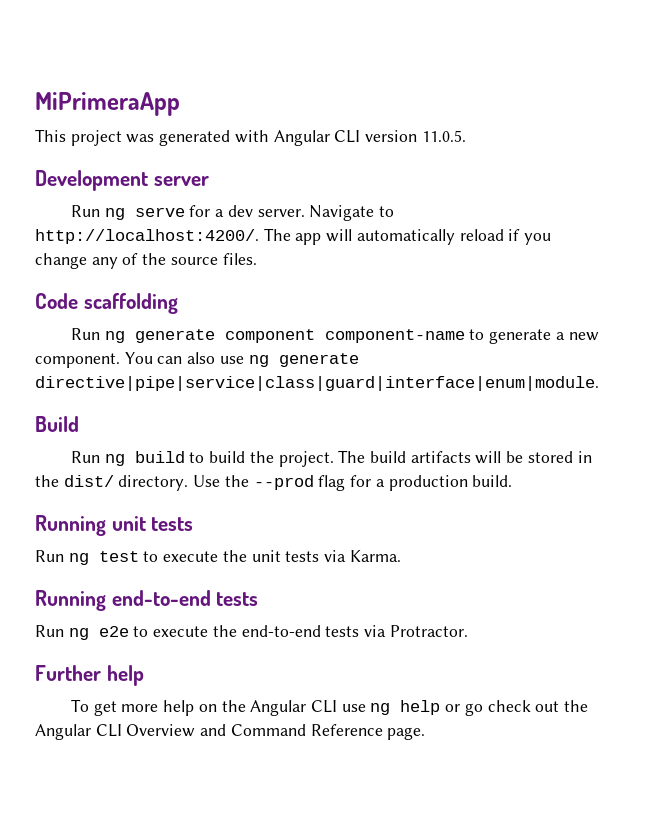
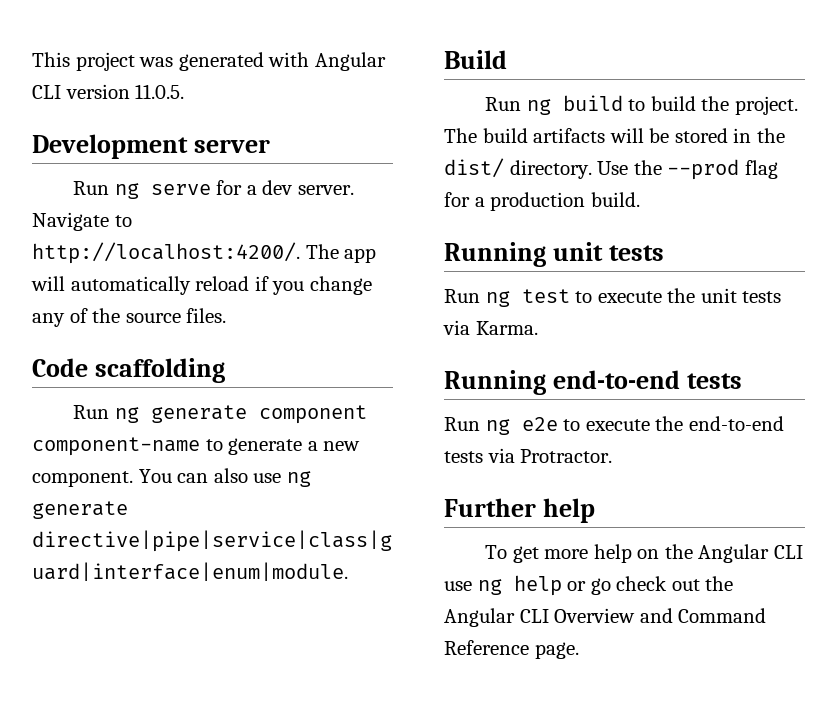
[35,92,180,116] MiPrimeraApp // -> (32, 59) none

